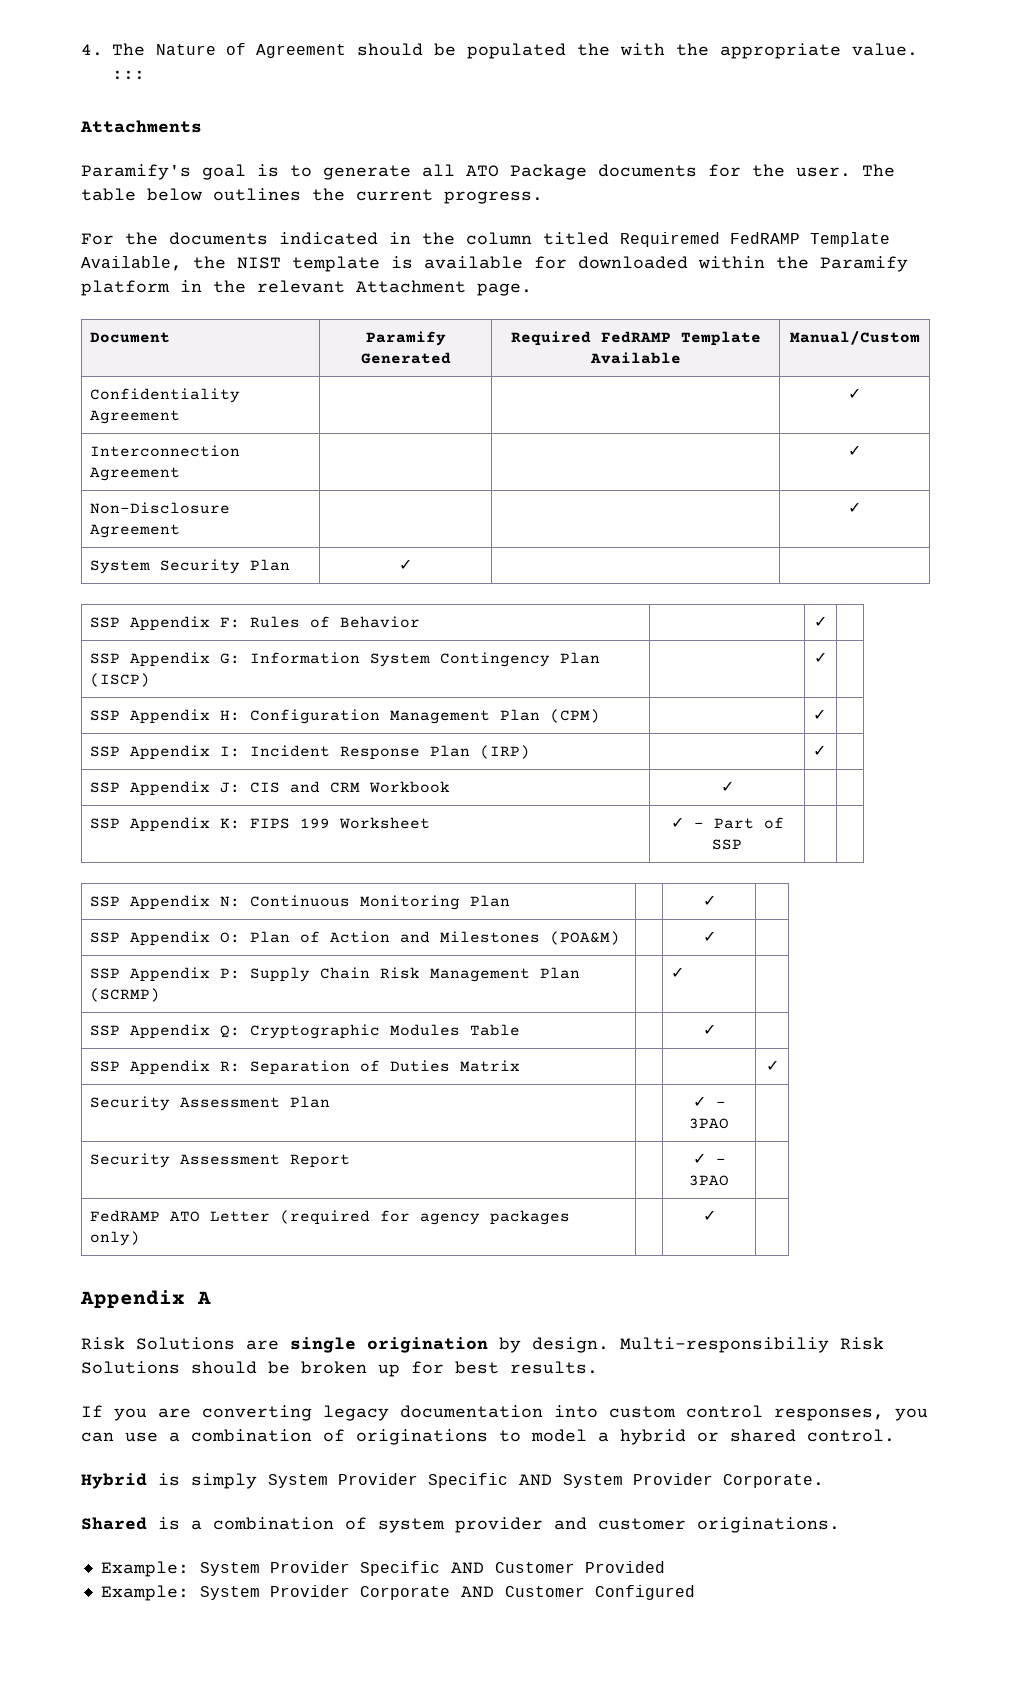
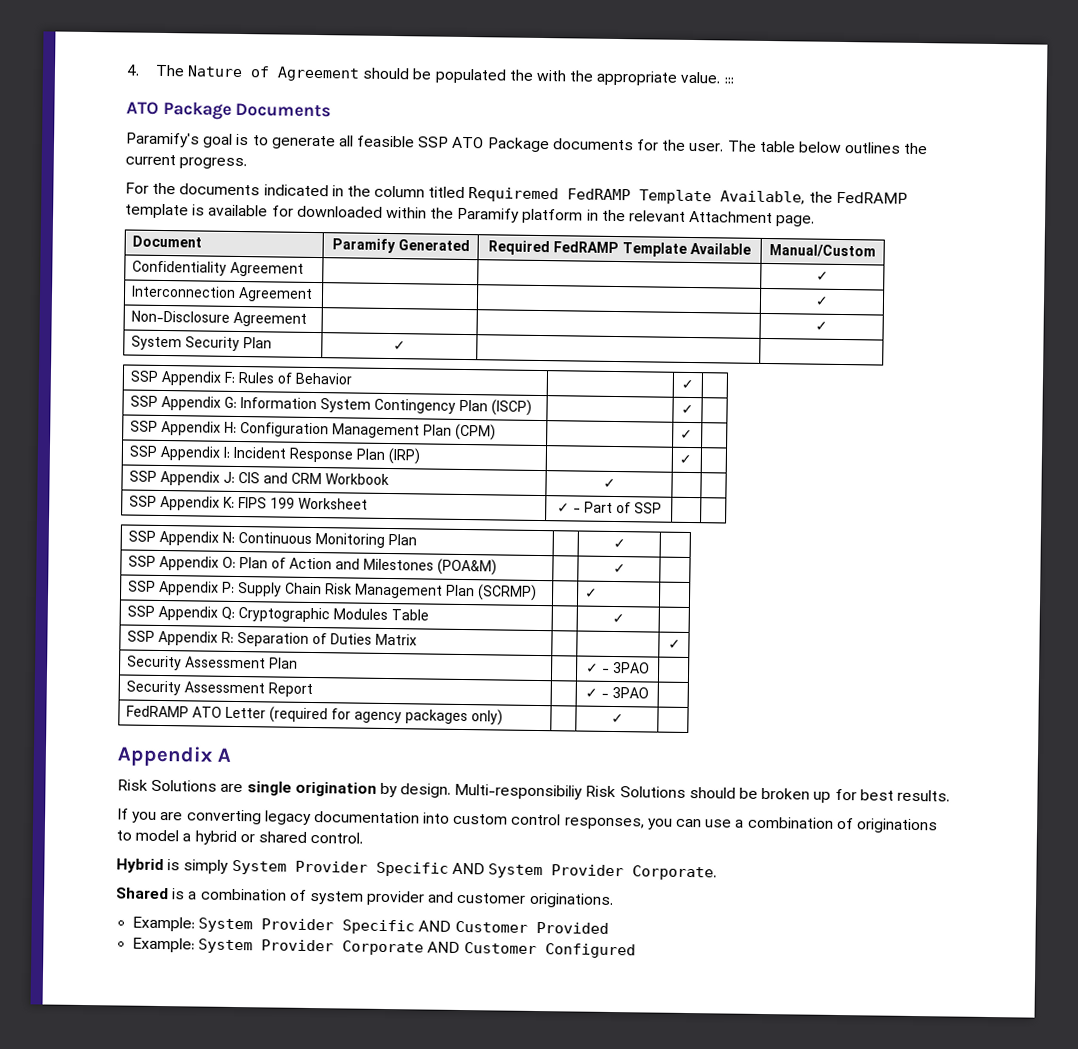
[80,120,202,133] Attachments -> [126,101,332,120] ATO Package Documents
(455, 170) none -> [356,135,450,148] feasible SSP
[237,257,281,269] NIST -> [835,191,908,204] FedRAMP

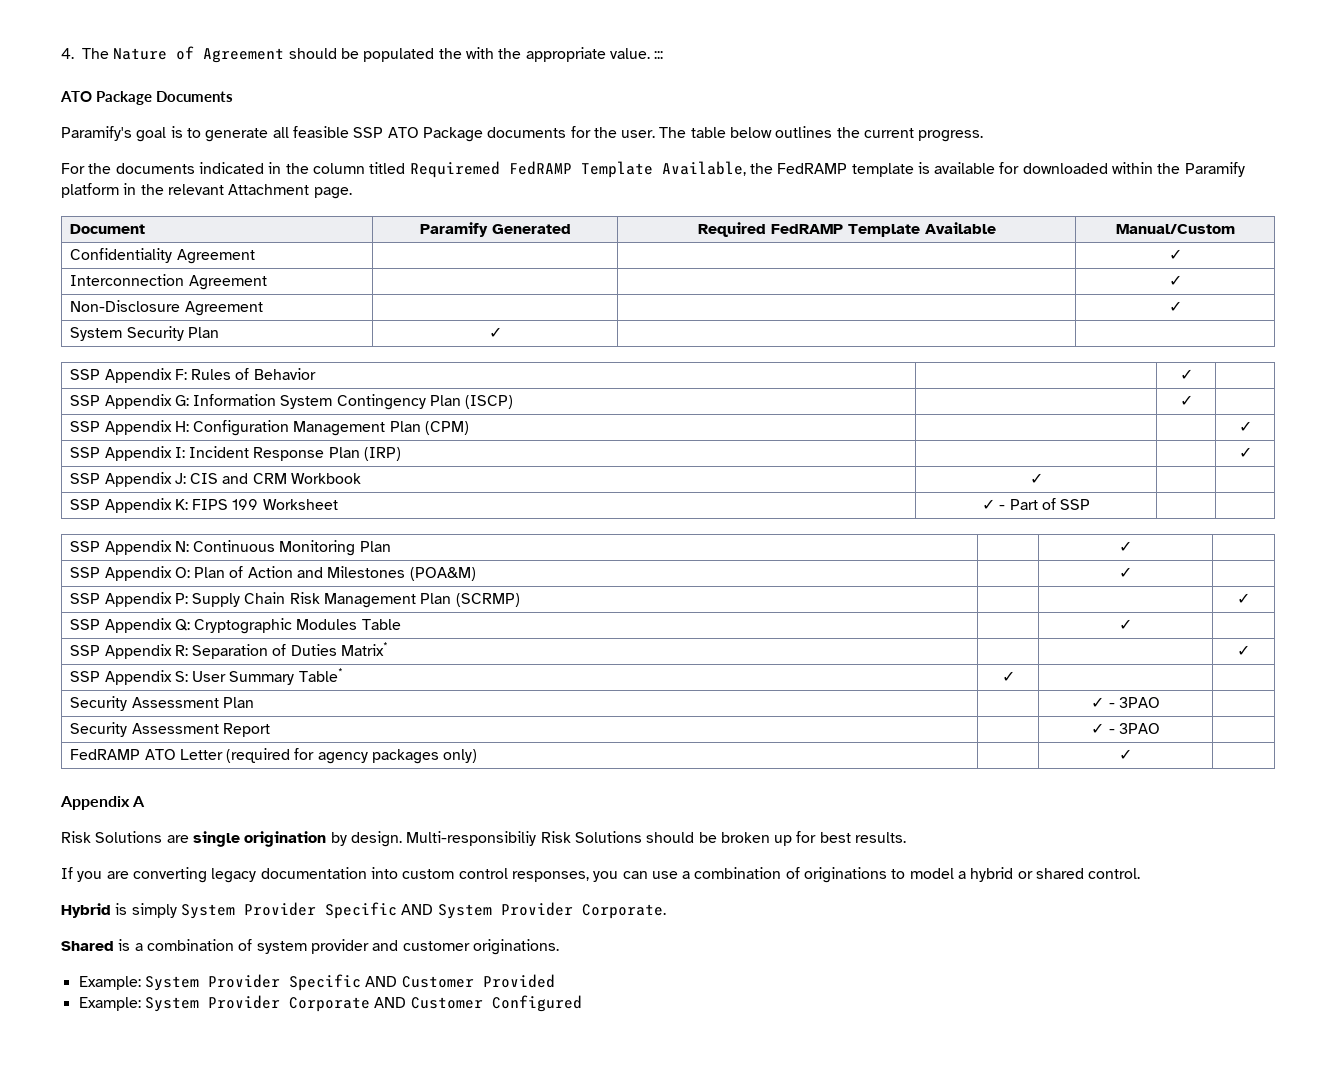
[680,429,694,440] ✓ | -> [1238,421,1252,432] | ✓
[679,454,693,465] ✓ | -> [1238,447,1252,458] | ✓
[585,588,599,598] ✓ | -> [1237,593,1250,604] | ✓
[375,633,418,646] [667,639,681,649] Matrix | | | ✓ -> [341,642,389,656] [1237,645,1250,656] [70,668,343,685] [1001,671,1015,682] Matrix* | | | ✓ // SSP Appendix S: User Summary Table* | ✓ | |

